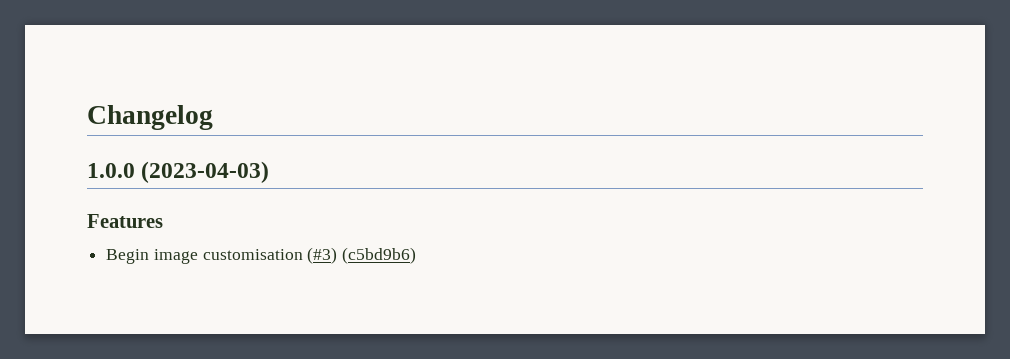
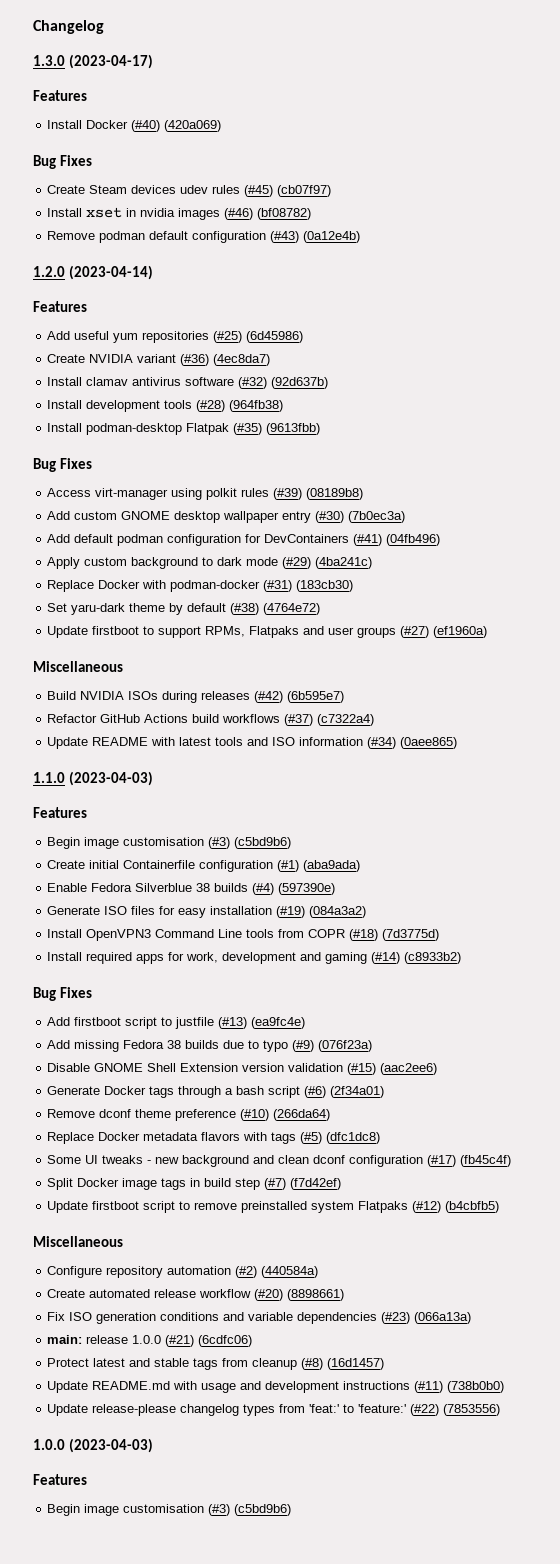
(213, 117) none -> [33,54,154,69] [33,90,87,101] [47,120,222,132] [33,155,92,169] [47,185,332,197] [47,207,312,220] [47,231,361,243] [33,265,154,280] [33,301,87,312] [47,331,304,343] [47,354,271,366] [47,377,329,389] [47,400,284,412] [47,423,321,435] [33,458,92,472] [47,488,364,500] [47,511,406,523] [47,534,441,546] [47,557,373,569] [47,580,354,592] [47,603,321,615] [47,626,488,638] [33,661,123,672] [47,691,345,703] [47,714,375,726] [47,737,458,749] [33,771,154,786] [33,807,87,818] [47,837,292,849] [47,860,361,872] [47,883,336,895] [47,906,367,918] [47,929,440,941] [47,952,462,964] [33,987,92,1001] [47,1017,306,1029] [47,1040,373,1052] [47,1063,438,1075] [47,1086,385,1098] [47,1109,331,1121] [47,1132,381,1144] [47,1155,512,1167] [47,1178,342,1190] [47,1201,500,1213] [33,1236,123,1247] [47,1266,319,1278] [47,1289,345,1301] [47,1312,472,1324] [47,1335,253,1347] [47,1358,385,1370] [47,1381,505,1393] [47,1404,501,1416] // 1.3.0 (2023-04-17) // Features // Install Docker (#40) (420a069) // Bug Fixes // Create Steam devices udev rules (#45) (cb07f97) // Install xset in nvidia images (#46) (bf08782) // Remove podman default configuration (#43) (0a12e4b) // 1.2.0 (2023-04-14) // Features // Add useful yum repositories (#25) (6d45986) // Create NVIDIA variant (#36) (4ec8da7) // Install clamav antivirus software (#32) (92d637b) // Install development tools (#28) (964fb38) // Install podman-desktop Flatpak (#35) (9613fbb) // Bug Fixes // Access virt-manager using polkit rules (#39) (08189b8) // Add custom GNOME desktop wallpaper entry (#30) (7b0ec3a) // Add default podman configuration for DevContainers (#41) (04fb496) // Apply custom background to dark mode (#29) (4ba241c) // Replace Docker with podman-docker (#31) (183cb30) // Set yaru-dark theme by default (#38) (4764e72) // Update firstboot to support RPMs, Flatpaks and user groups (#27) (ef1960a) // Miscellaneous // Build NVIDIA ISOs during releases (#42) (6b595e7) // Refactor GitHub Actions build workflows (#37) (c7322a4) // Update README with latest tools and ISO information (#34) (0aee865) // 1.1.0 (2023-04-03) // Features // Begin image customisation (#3) (c5bd9b6) // Create initial Containerfile configuration (#1) (aba9ada) // Enable Fedora Silverblue 38 builds (#4) (597390e) // Generate ISO files for easy installation (#19) (084a3a2) // Install OpenVPN3 Command Line tools from COPR (#18) (7d3775d) // Install required apps for work, development and gaming (#14) (c8933b2) // Bug Fixes // Add firstboot script to justfile (#13) (ea9fc4e) // Add missing Fedora 38 builds due to typo (#9) (076f23a) // Disable GNOME Shell Extension version validation (#15) (aac2ee6) // Generate Docker tags through a bash script (#6) (2f34a01) // Remove dconf theme preference (#10) (266da64) // Replace Docker metadata flavors with tags (#5) (dfc1dc8) // Some UI tweaks - new background and clean dconf configuration (#17) (fb45c4f) // Split Docker image tags in build step (#7) (f7d42ef) // Update firstboot script to remove preinstalled system Flatpaks (#12) (b4cbfb5) // Miscellaneous // Configure repository automation (#2) (440584a) // Create automated release workflow (#20) (8898661) // Fix ISO generation conditions and variable dependencies (#23) (066a13a) // main: release 1.0.0 (#21) (6cdfc06) // Protect latest and stable tags from cleanup (#8) (16d1457) // Update README.md with usage and development instructions (#11) (738b0b0) // Update release-please changelog types from 'feat:' to 'feature:' (#22) (7853556)

